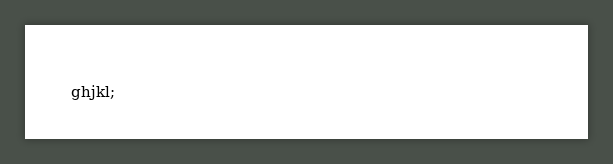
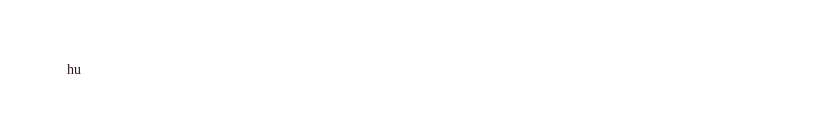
[71,85,115,100] ghjkl; -> [67,64,81,74] hu

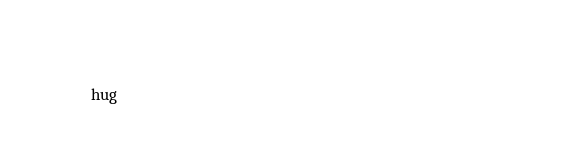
[67,64,81,74] hu -> [91,88,117,104] hug

